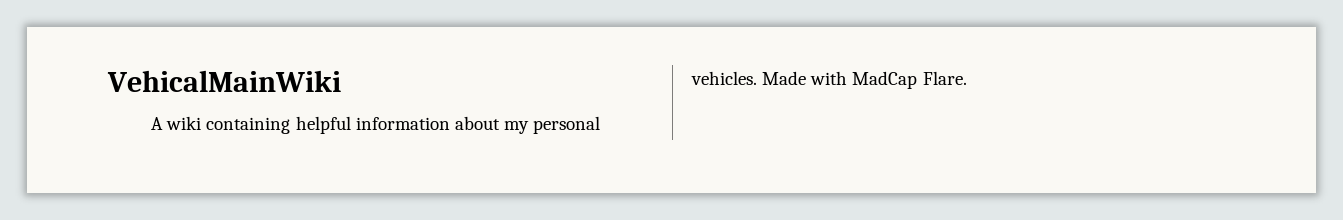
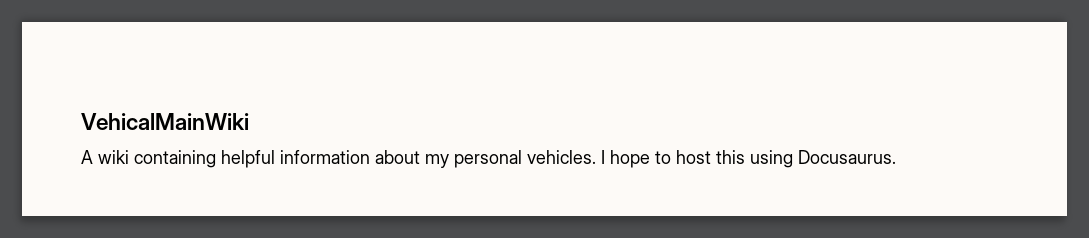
[762,71,967,89] Made with MadCap Flare. -> [601,150,896,168] I hope to host this using Docusaurus.

